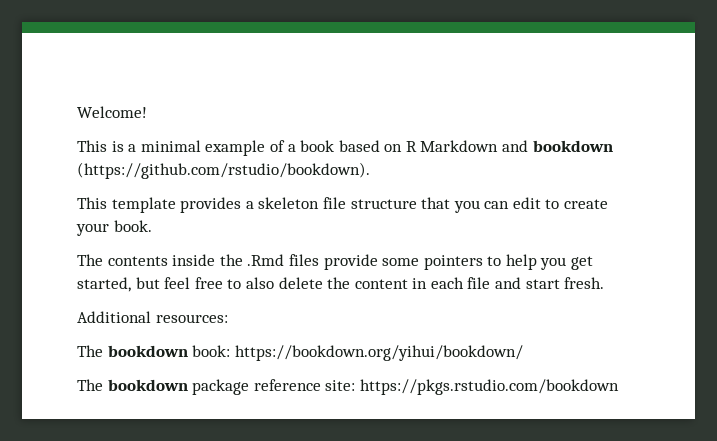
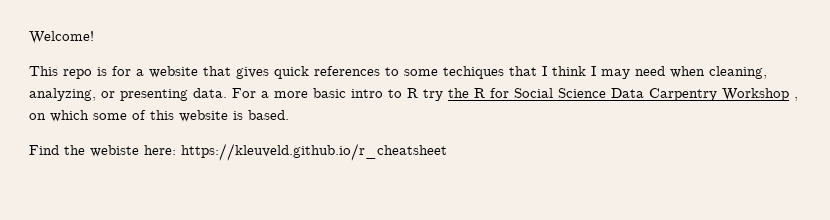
[111,140,613,156] [77,162,370,179] [77,197,609,213] [76,220,152,236] [77,254,594,270] [77,277,605,292] [77,311,228,323] [77,345,523,361] [77,379,619,395] is a minimal example of a book based on R Markdown and bookdown (https://github.com/rstudio/bookdown). // This template provides a skeleton file structure that you can edit to create your book. // The contents inside the .Rmd files provide some pointers to help you get started, but feel free to also delete the content in each file and start fresh. // Additional resources: // The bookdown book: https://bookdown.org/yihui/bookdown/ // The bookdown package reference site: https://pkgs.rstudio.com/bookdown -> [63,66,767,79] [29,88,798,101] [29,110,289,122] [29,143,447,161] repo is for a website that gives quick references to some techiques that I think I may need when cleaning, analyzing, or presenting data. For a more basic intro to R try the R for Social Science Data Carpentry Workshop , on which some of this website is based. // Find the webiste here: https://kleuveld.github.io/r_cheatsheet

